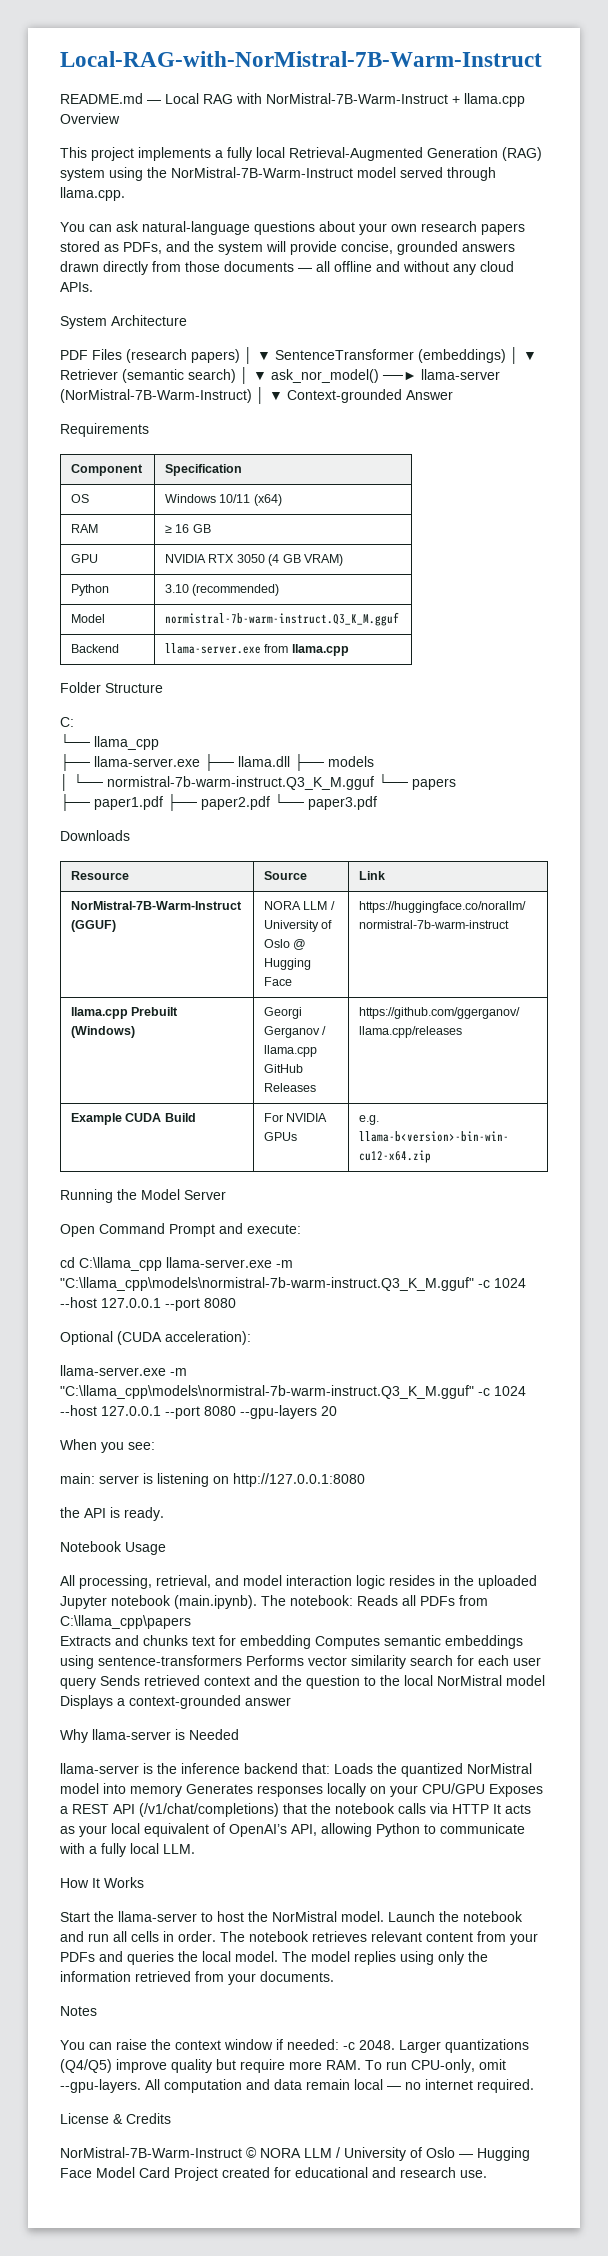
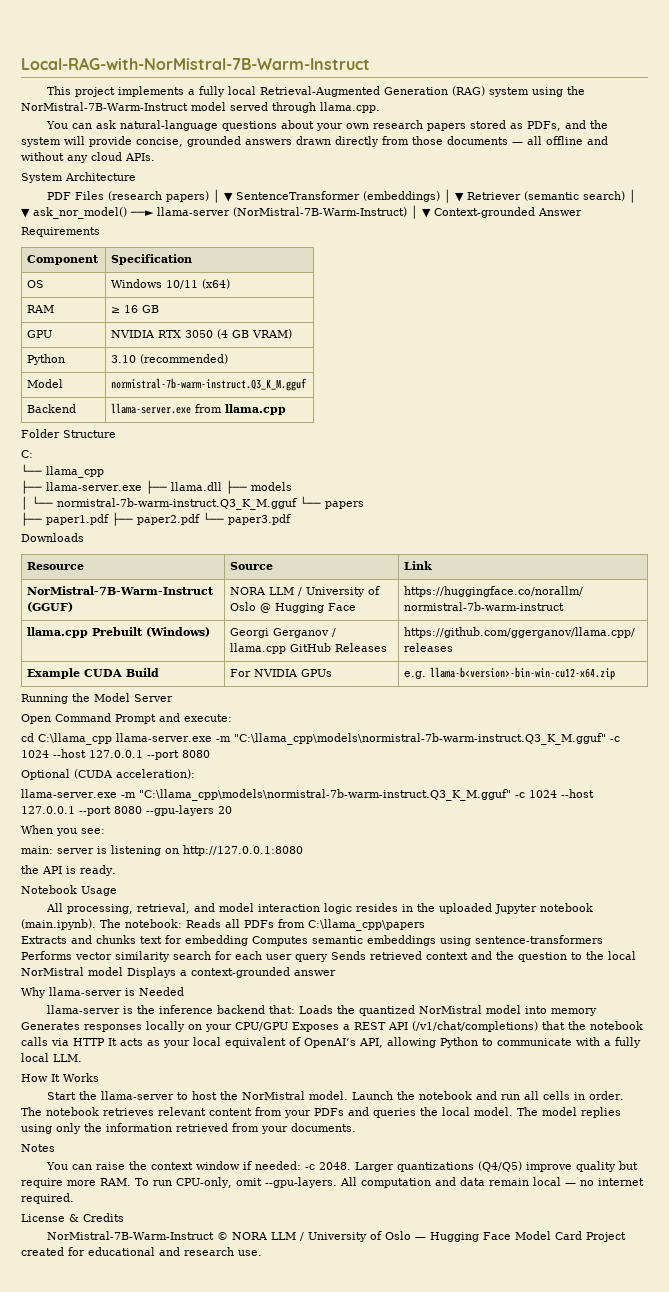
[60,93,525,107] [60,113,120,124] // README.md — Local RAG with NorMistral-7B-Warm-Instruct + llama.cpp Overview -> (370, 63) none

